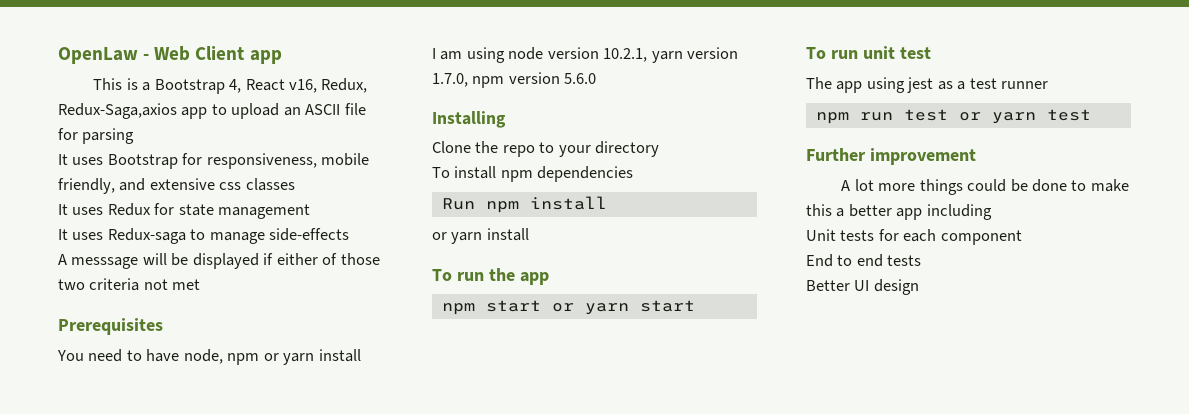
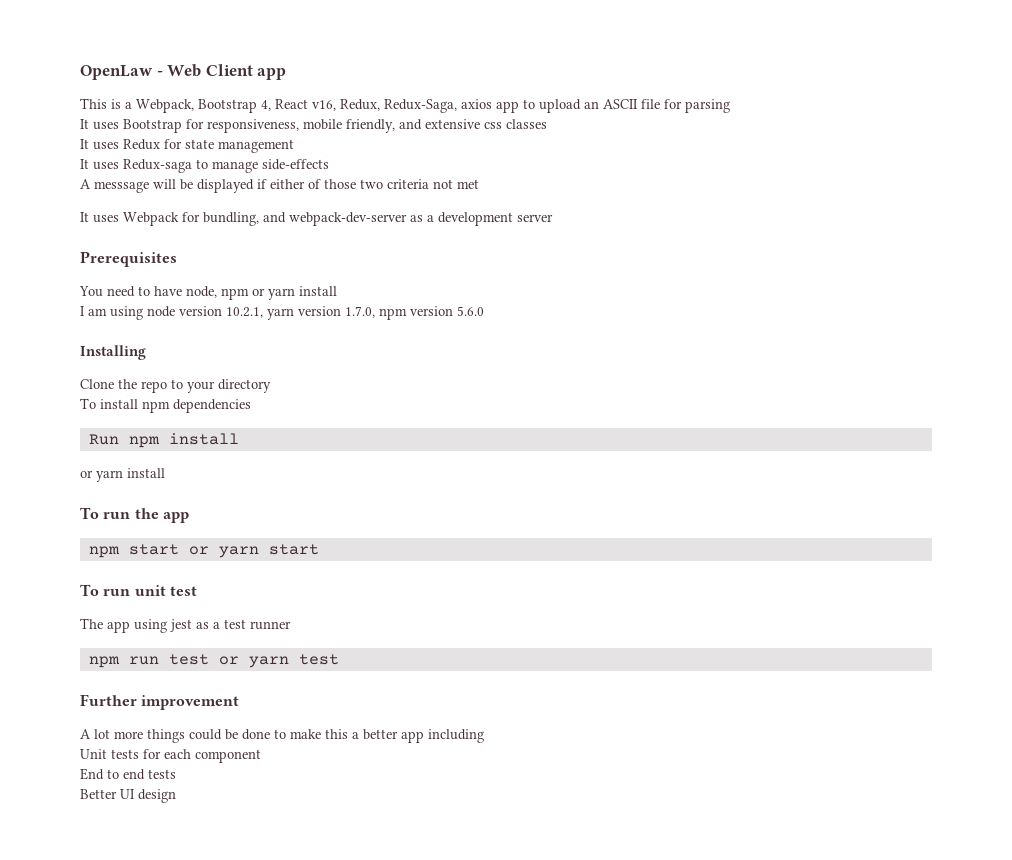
(151, 86) none -> [136,99,194,113] Webpack,
[58,103,177,119] Redux-Saga,axios -> [384,99,492,113] Redux-Saga, axios
(201, 284) none -> [80,212,553,226] // It uses Webpack for bundling, and webpack-dev-server as a development server

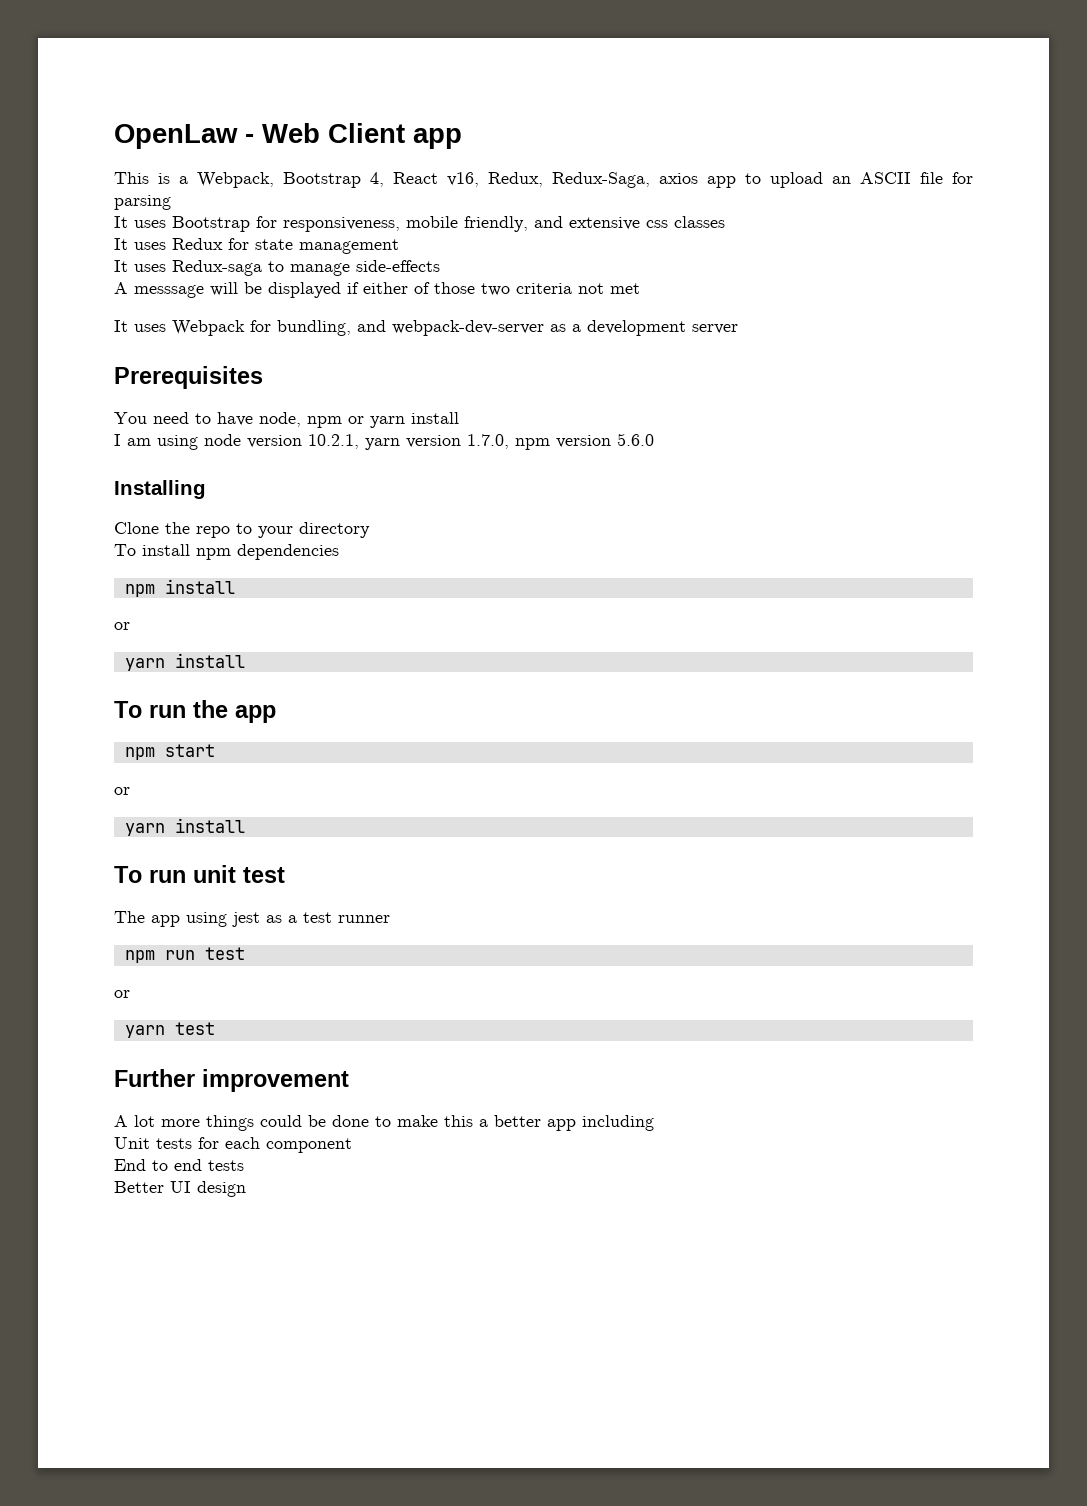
[88,434,119,445] Run -> (339, 552) none
(93, 474) none -> (130, 626) //
[188,544,319,558] or yarn start -> [114,787,130,795] [124,818,245,836] // or // yarn install
[218,656,239,665] or -> [114,990,130,998] // or //

